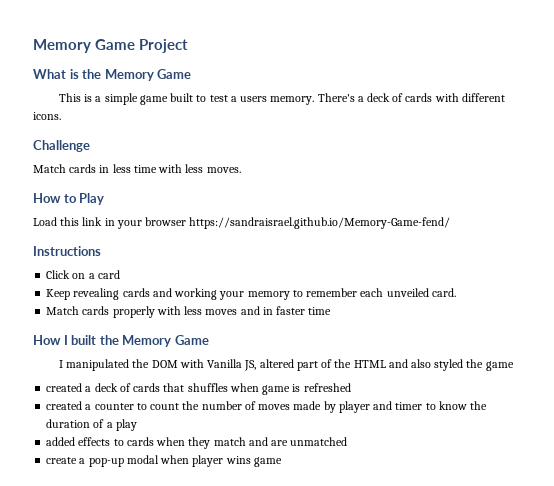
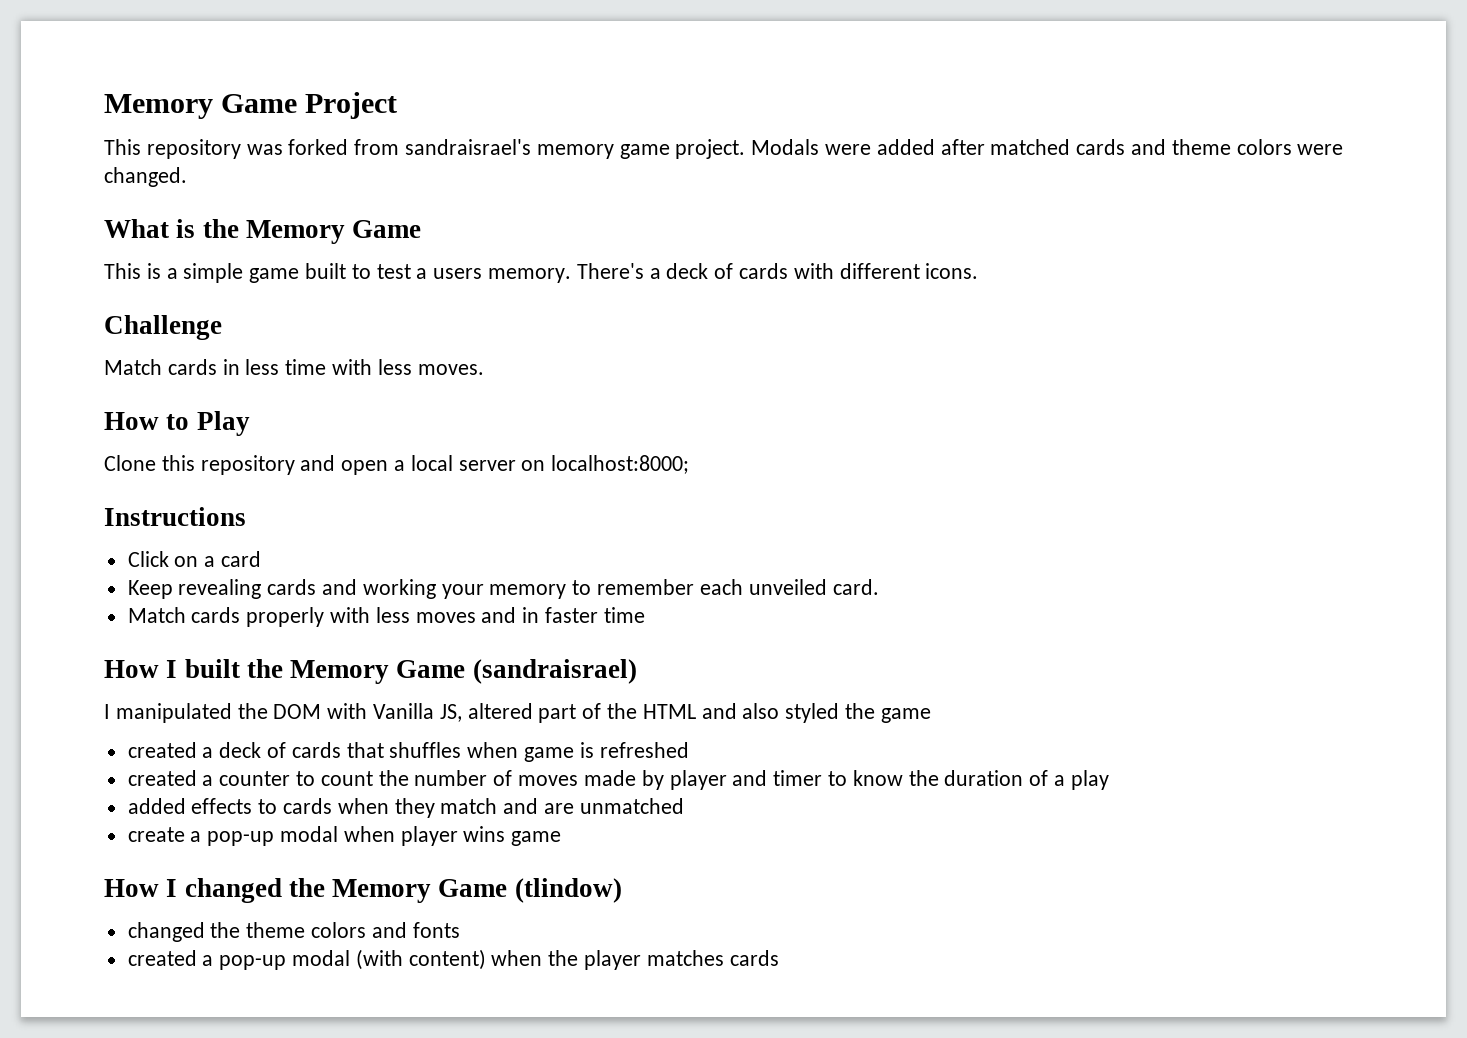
(188, 46) none -> [104,139,1344,159] [104,167,187,187] // This repository was forked from sandraisrael's memory game project. Modals were added after matched cards and theme colors were changed.
[33,217,451,229] Load this link in your browser https://sandraisrael.github.io/Memory-Game-fend/ -> [104,455,690,475] Clone this repository and open a local server on localhost:8000;
(209, 340) none -> [472,659,637,684] (sandraisrael)
(282, 462) none -> [104,878,622,903] [127,922,460,942] [127,949,779,970] // How I changed the Memory Game (tlindow) // changed the theme colors and fonts // created a pop-up modal (with content) when the player matches cards

